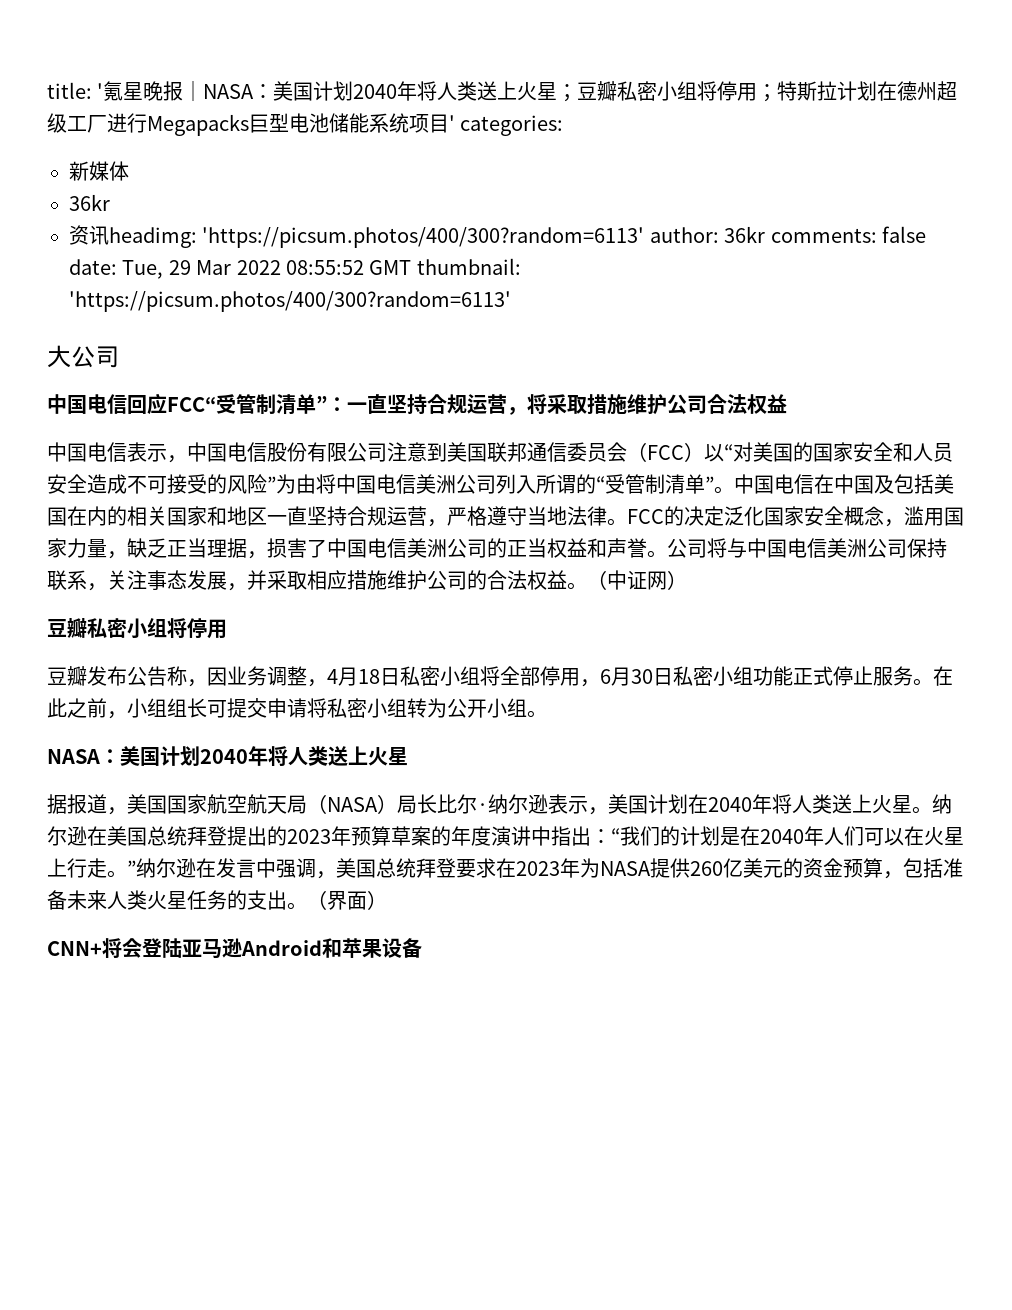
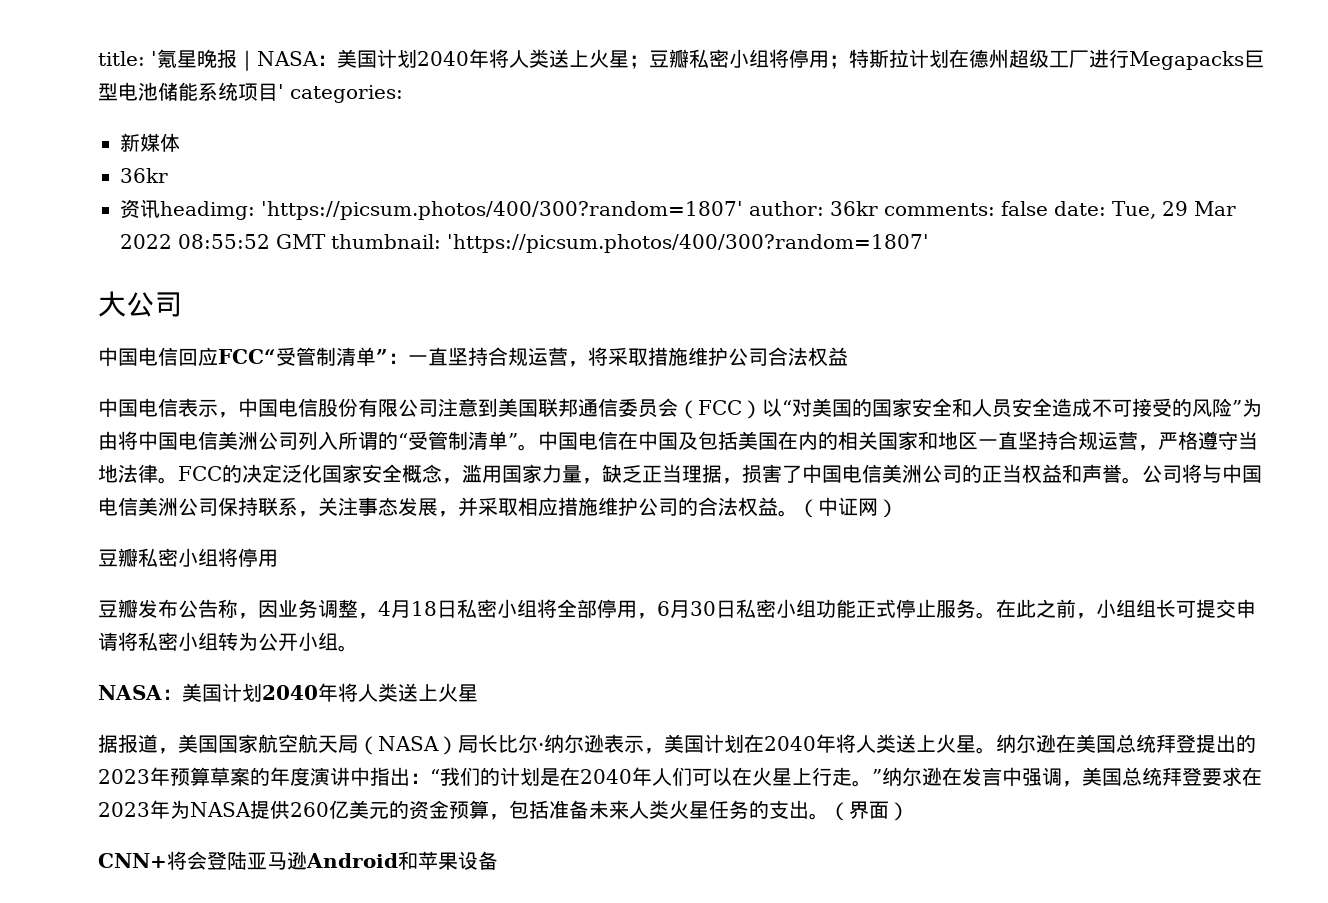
[202,227,645,248] 'https://picsum.photos/400/300?random=6113' -> [261,201,743,220] 'https://picsum.photos/400/300?random=1807'
[69,291,511,312] 'https://picsum.photos/400/300?random=6113' -> [447,234,929,253] 'https://picsum.photos/400/300?random=1807'

